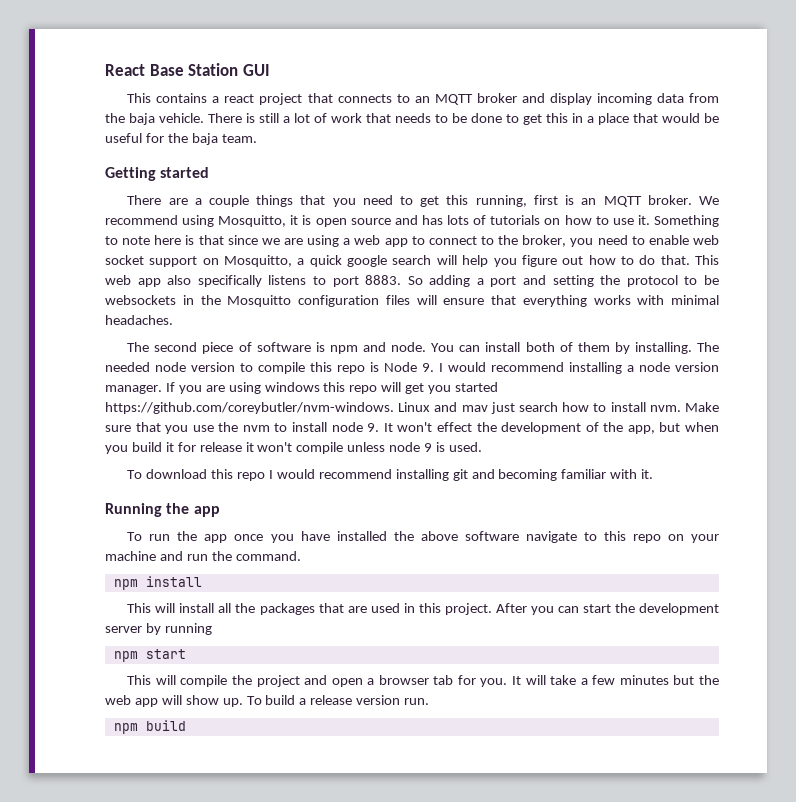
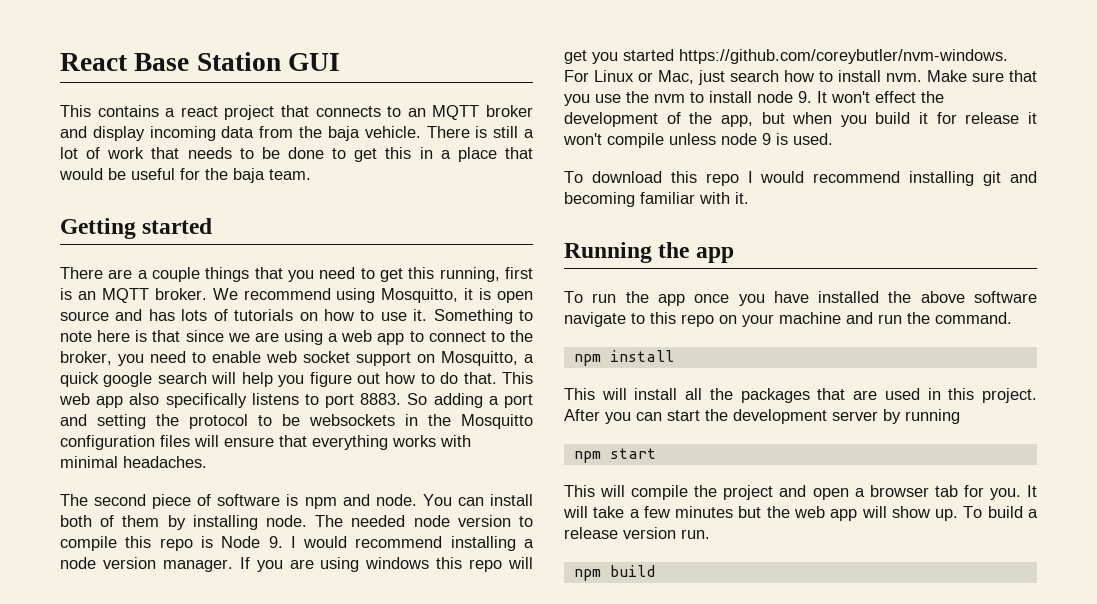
[634,342,692,354] installing. -> [192,515,307,530] installing node.
[398,402,488,412] Linux and mav -> [564,70,694,84] For Linux or Mac,

